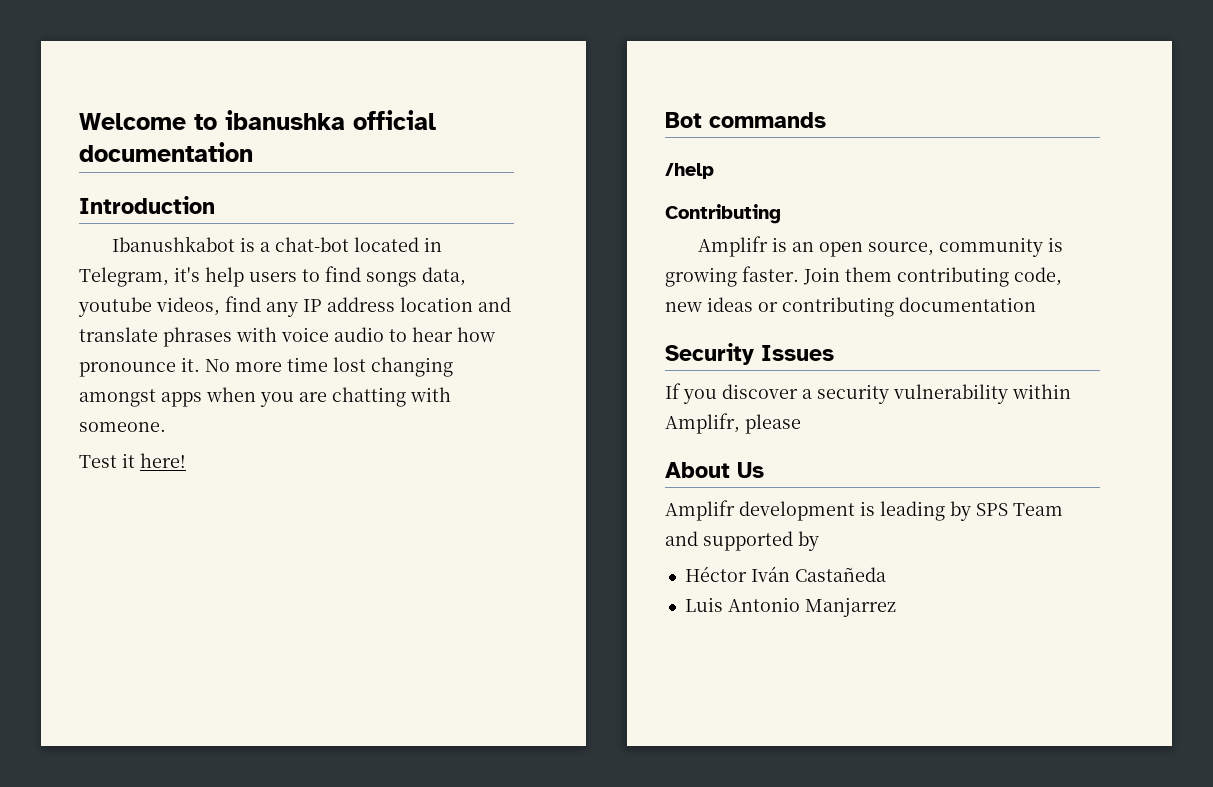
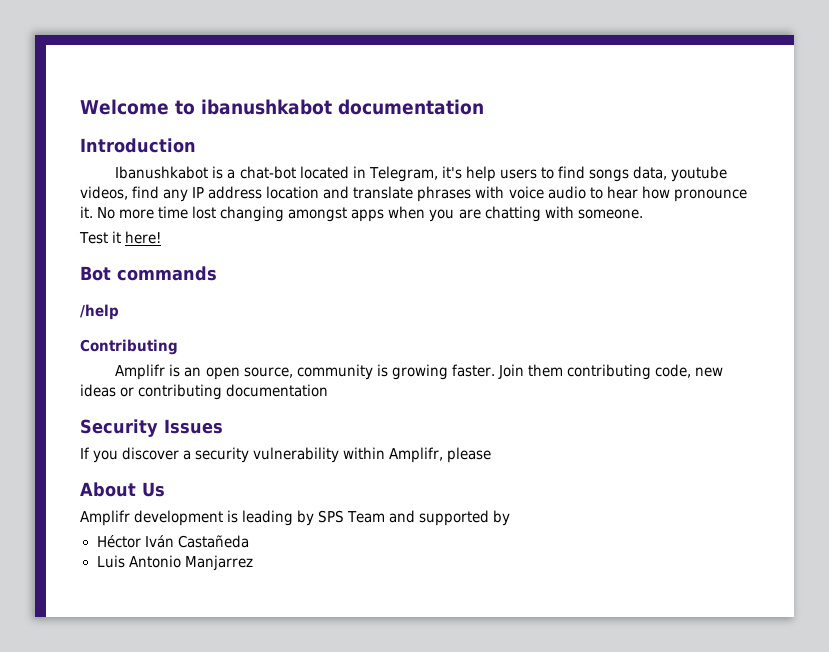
[225,110,436,130] ibanushka official -> [200,99,332,115] ibanushkabot

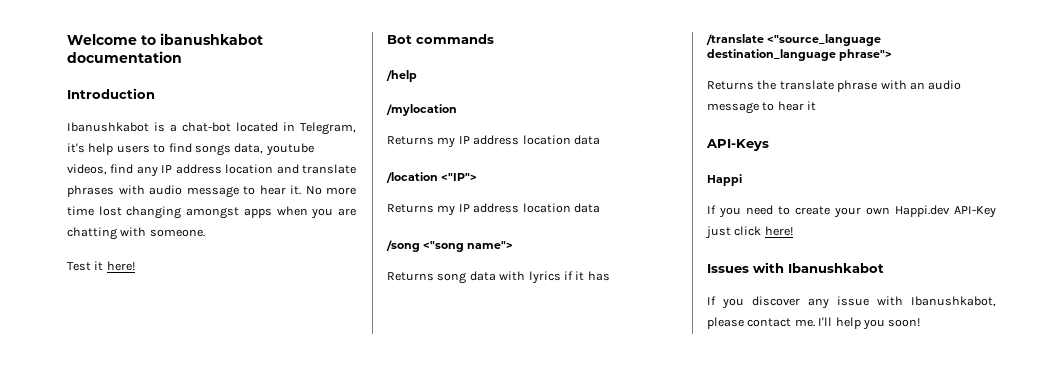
[508,186,747,202] voice audio to hear how pronounce -> [149,185,286,198] audio message to hear
[80,339,178,355] [115,364,723,380] [80,384,329,400] [80,419,158,437] Contributing // Amplifr is an open source, community is growing faster. Join them contributing code, new ideas or contributing documentation // Security -> [386,104,457,116] [387,135,600,148] [386,172,477,183] [387,203,600,216] [386,240,513,252] [387,271,610,284] [706,34,881,46] [707,49,892,61] [707,80,962,92] [707,101,817,114] [706,139,769,151] [707,174,742,186] [707,205,996,218] [705,226,793,239] /mylocation // Returns my IP address location data // /location <"IP"> // Returns my IP address location data // /song <"song name"> // Returns song data with lyrics if it has // /translate <"source_language destination_language phrase"> // Returns the translate phrase with an audio message to hear it // API-Keys // Happi // If you need to create your own Happi.dev API-Key just click here! //
(223, 426) none -> [753,262,884,273] with Ibanushkabot
[183,447,492,463] [80,482,165,497] [80,510,511,526] [96,535,249,548] [96,555,253,571] a security vulnerability within Amplifr, please // About Us // Amplifr development is leading by SPS Team and supported by // Héctor Iván Castañeda // Luis Antonio Manjarrez -> [808,296,996,309] [707,317,921,330] any issue with Ibanushkabot, please contact me. I'll help you soon!

